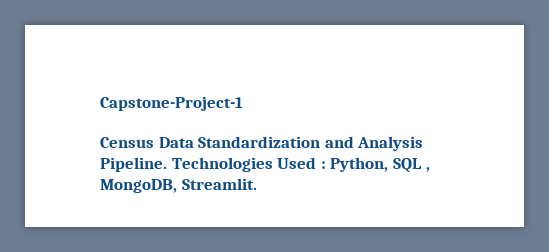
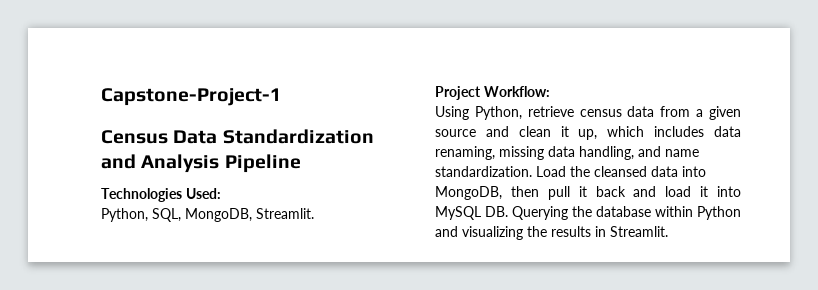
[100,157,430,173] [100,179,177,193] Pipeline. Technologies Used : Python, SQL , MongoDB, -> [224,154,301,173] [101,188,221,202] [101,208,314,222] [435,86,550,100] [435,106,741,120] [435,126,741,140] [435,146,699,160] [435,166,706,177] [435,186,741,200] [435,206,741,220] [435,226,606,240] Pipeline // Technologies Used: // Python, SQL, MongoDB, Streamlit. // Project Workflow: // Using Python, retrieve census data from a given source and clean it up, which includes data renaming, missing data handling, and name standardization. Load the cleansed data into MongoDB, then pull it back and load it into MySQL DB. Querying the database within Python and visualizing the results in

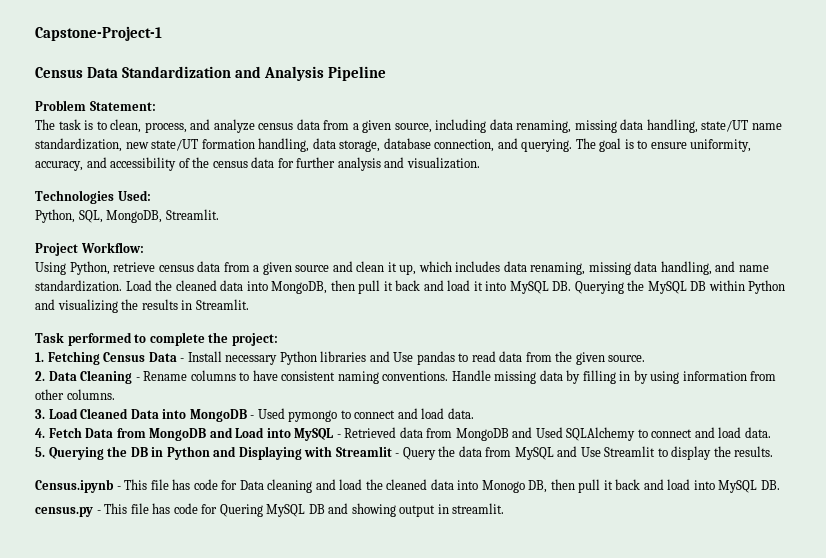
(301, 163) none -> [35,100,156,111] [35,119,782,133] [35,138,752,152] [35,157,480,171] // Problem Statement: // The task is to clean, process, and analyze census data from a given source, including data renaming, missing data handling, state/UT name standardization, new state/UT formation handling, data storage, database connection, and querying. The goal is to ensure uniformity, accuracy, and accessibility of the census data for further analysis and visualization.
[594,166,647,177] cleansed -> [175,280,217,291] cleaned
[596,206,651,217] database -> [647,281,707,294] MySQL DB
(668, 231) none -> [35,332,278,346] [35,351,646,365] [35,370,777,384] [35,389,115,400] [35,408,474,422] [35,427,771,441] [35,446,774,460] [35,479,780,493] [35,503,505,517] // Task performed to complete the project: // 1. Fetching Census Data - Install necessary Python libraries and Use pandas to read data from the given source. // 2. Data Cleaning - Rename columns to have consistent naming conventions. Handle missing data by filling in by using information from other columns. // 3. Load Cleaned Data into MongoDB - Used pymongo to connect and load data. // 4. Fetch Data from MongoDB and Load into MySQL - Retrieved data from MongoDB and Used SQLAlchemy to connect and load data. // 5. Querying the DB in Python and Displaying with Streamlit - Query the data from MySQL and Use Streamlit to display the results. // Census.ipynb - This file has code for Data cleaning and load the cleaned data into Monogo DB, then pull it back and load into MySQL DB. // census.py - This file has code for Quering MySQL DB and showing output in streamlit.

